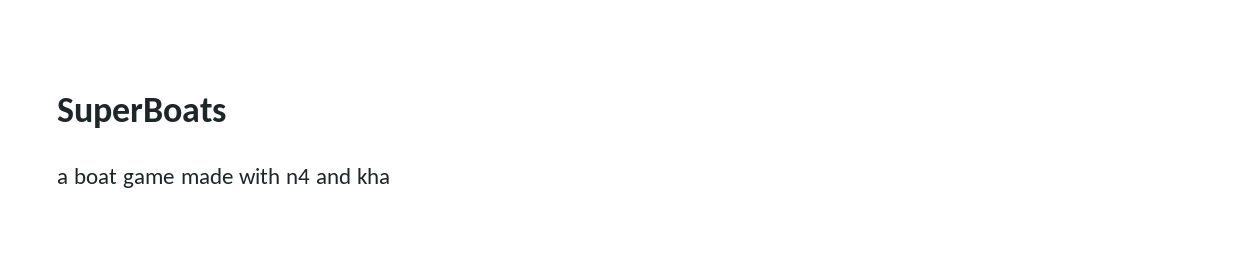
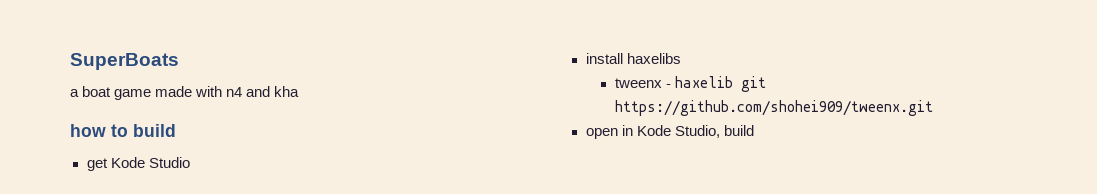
(391, 176) none -> [70,124,176,137] [86,157,190,171] [585,53,681,64] [614,76,766,92] [614,100,933,116] [585,125,754,139] // how to build // get Kode Studio // install haxelibs // tweenx - haxelib git https://github.com/shohei909/tweenx.git // open in Kode Studio, build

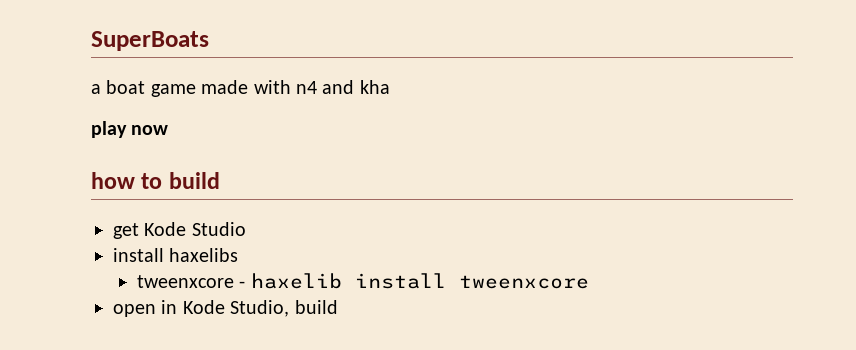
(300, 91) none -> [91,121,169,138] // play now
[614,78,662,88] tweenx -> [137,275,235,288] tweenxcore
[740,76,766,92] [614,100,933,116] git https://github.com/shohei909/tweenx.git -> [354,273,589,289] install tweenxcore

